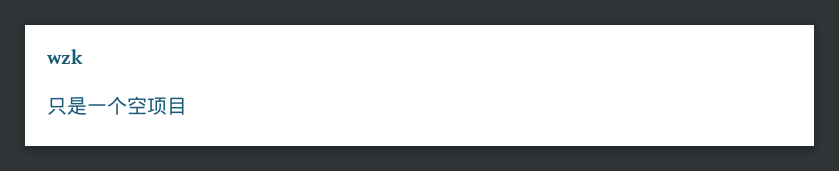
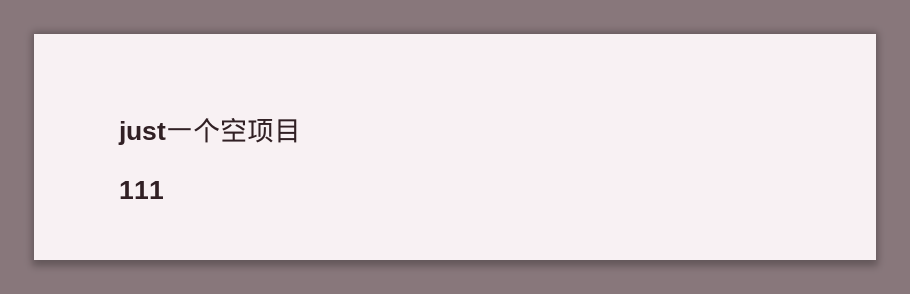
[47,49,83,64] [47,97,87,115] wzk // 只是 -> [118,121,166,145] just
(187, 106) none -> [119,181,164,199] // 111

